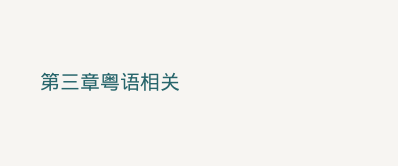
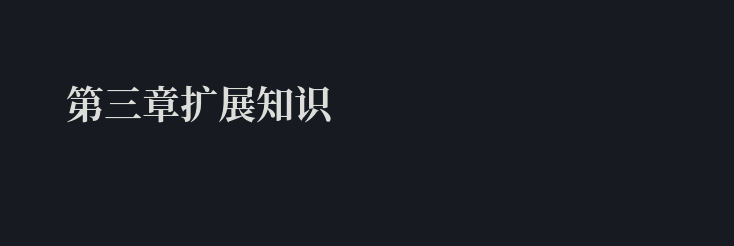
[100,72,180,91] 粤语相关 -> [180,85,335,125] 扩展知识

